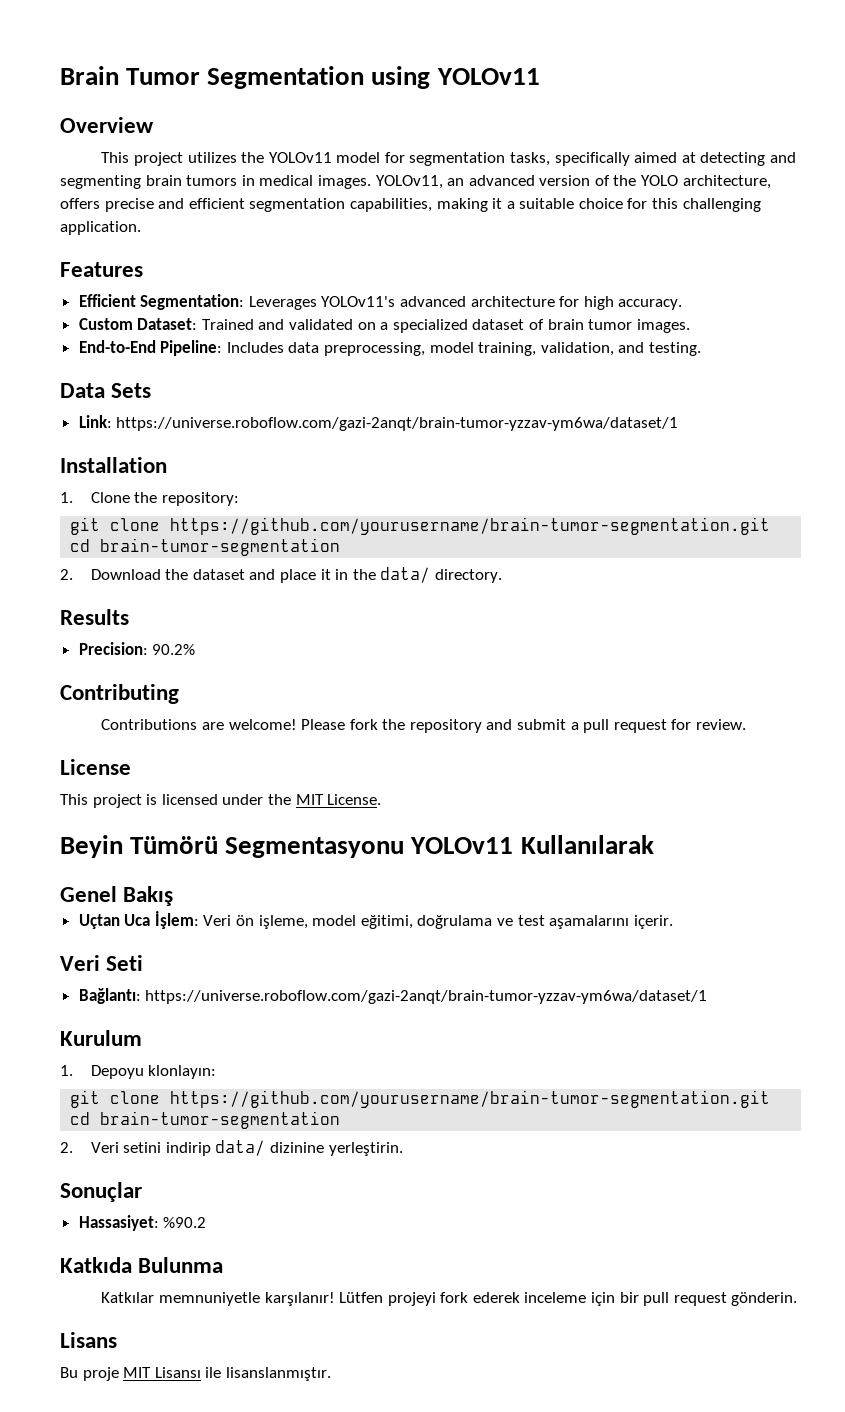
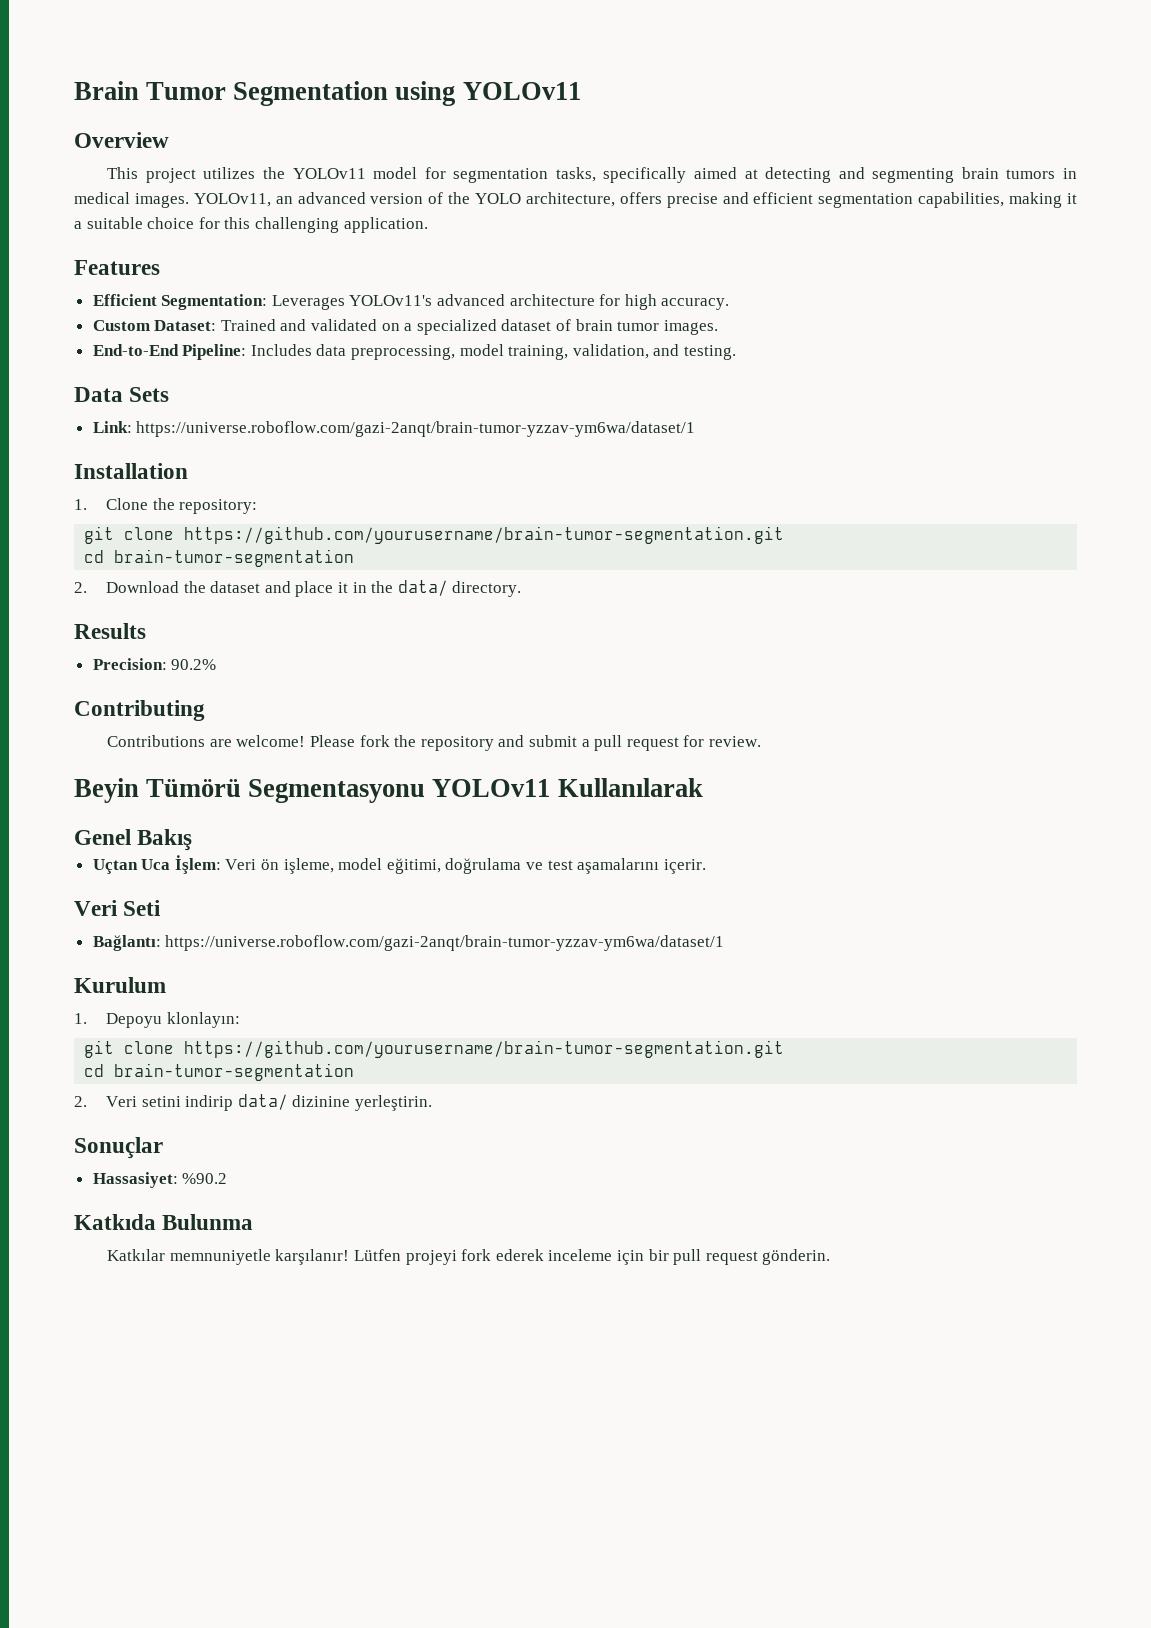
[60,759,131,775] [60,794,382,808] // License // This project is licensed under the MIT License. -> (761, 741) none
[60,1332,117,1348] [60,1367,331,1381] // Lisans // Bu proje MIT Lisansı ile lisanslanmıştır. -> (831, 1257) none

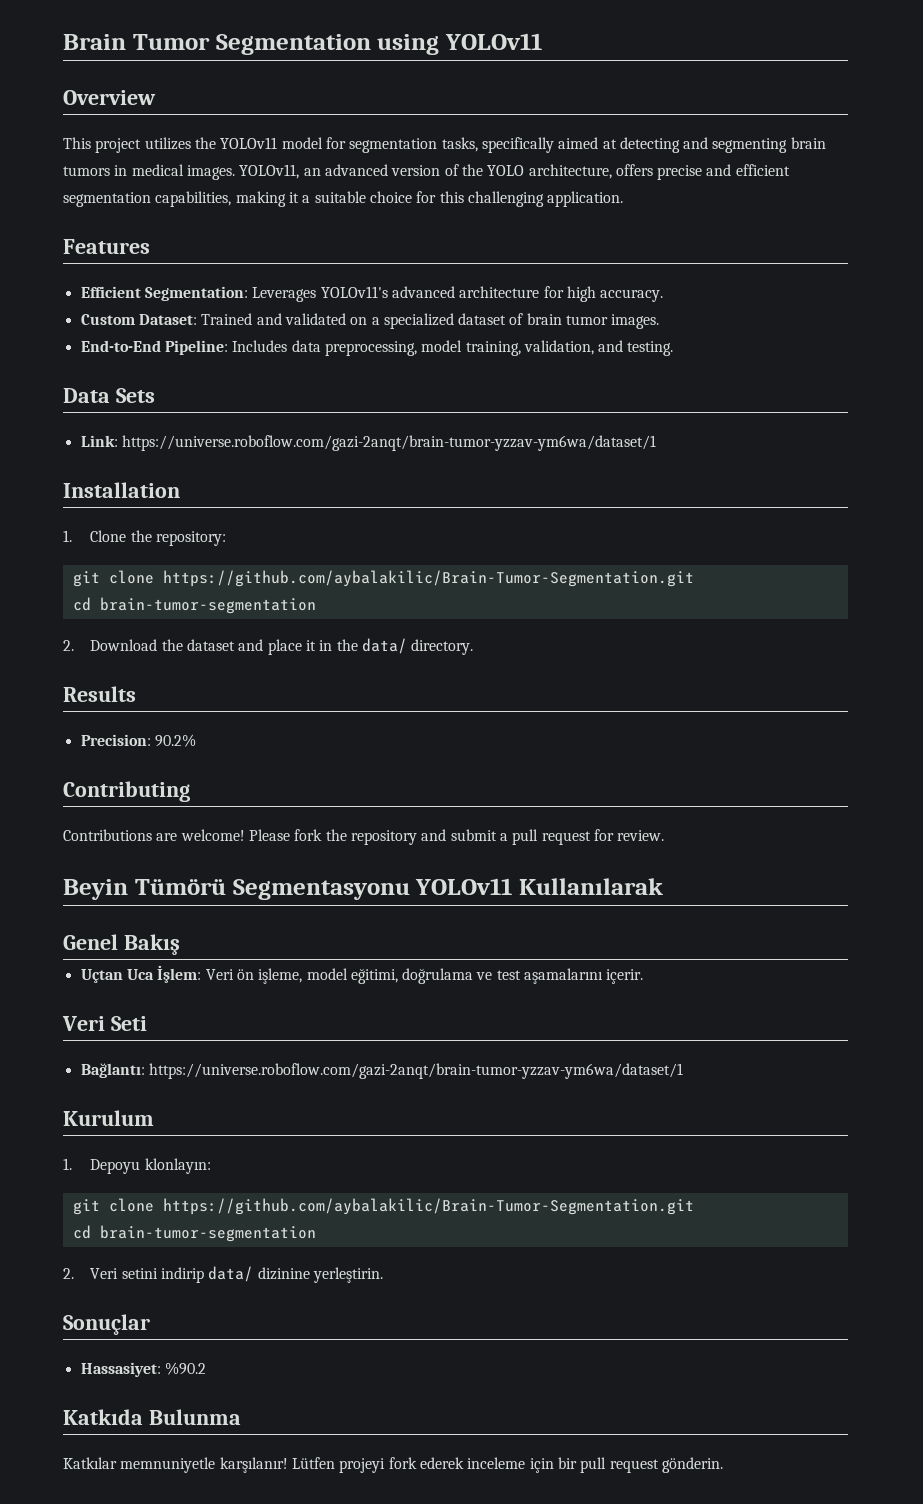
[184,526,785,544] https://github.com/yourusername/brain-tumor-segmentation.git -> [162,570,694,587] https://github.com/aybalakilic/Brain-Tumor-Segmentation.git
[184,1040,785,1058] https://github.com/yourusername/brain-tumor-segmentation.git -> [162,1198,694,1215] https://github.com/aybalakilic/Brain-Tumor-Segmentation.git

